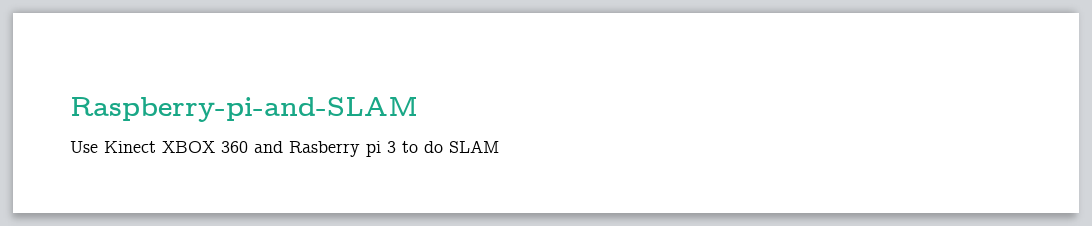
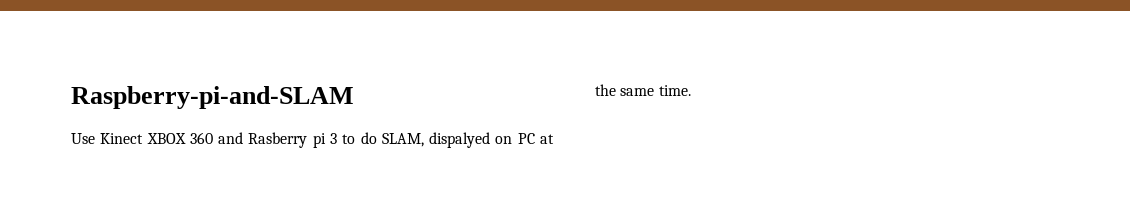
[449,140,499,153] SLAM -> [381,132,554,148] [595,84,691,96] SLAM, dispalyed on PC at the same time.

